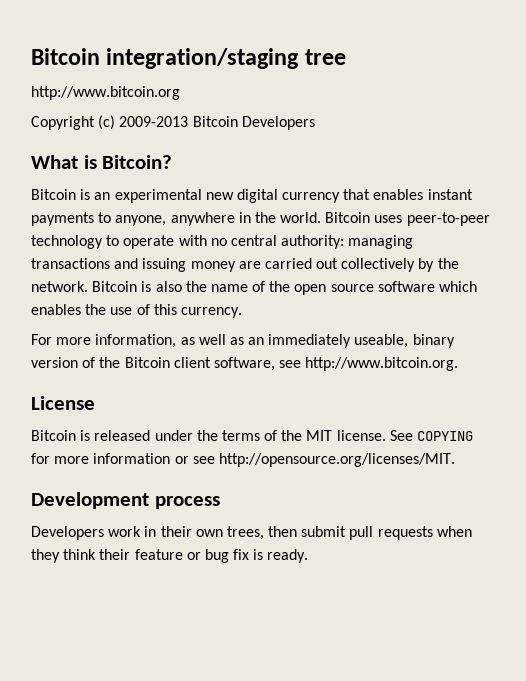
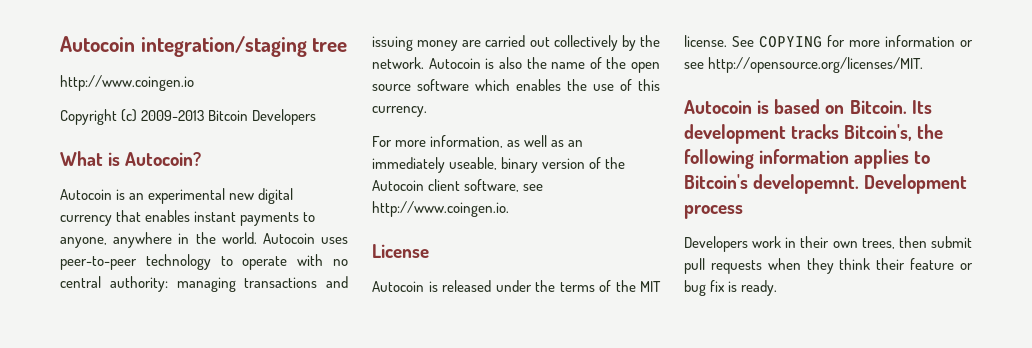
[31,48,100,65] Bitcoin -> [60,36,135,52] Autocoin
[31,86,180,100] http://www.bitcoin.org -> [60,75,194,91] http://www.coingen.io
[102,155,173,169] [31,189,76,200] Bitcoin? // Bitcoin -> [125,152,202,166] [60,189,112,200] Autocoin? // Autocoin
[325,212,371,223] Bitcoin -> [262,233,315,244] Autocoin
[92,281,138,292] Bitcoin -> [428,58,481,69] Autocoin
[124,357,170,368] Bitcoin -> [372,180,424,191] Autocoin
[305,357,459,371] http://www.bitcoin.org. -> [372,201,509,217] http://www.coingen.io.
[31,430,76,441] Bitcoin -> [372,281,424,292] Autocoin
(455, 460) none -> [684,99,932,114] [684,124,944,144] [684,149,931,169] [684,174,860,194] Autocoin is based on Bitcoin. Its development tracks Bitcoin's, the following information applies to Bitcoin's developemnt.

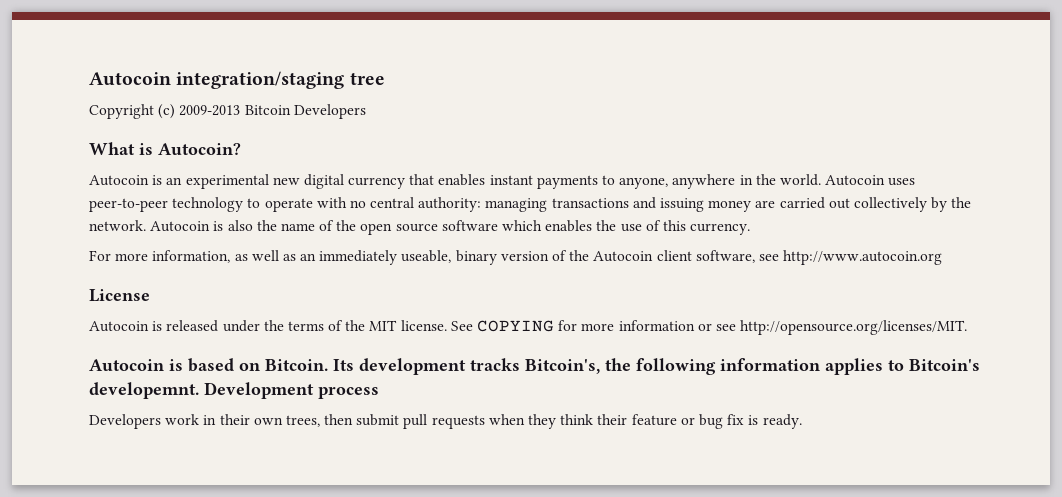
[60,75,194,91] // http://www.coingen.io -> (385, 78) none
[372,201,509,217] http://www.coingen.io. -> [783,250,943,265] http://www.autocoin.org

